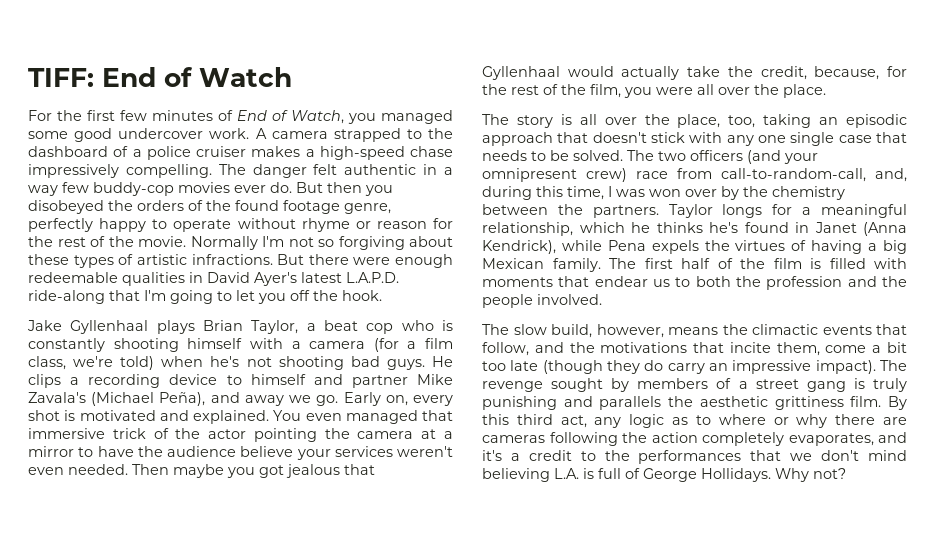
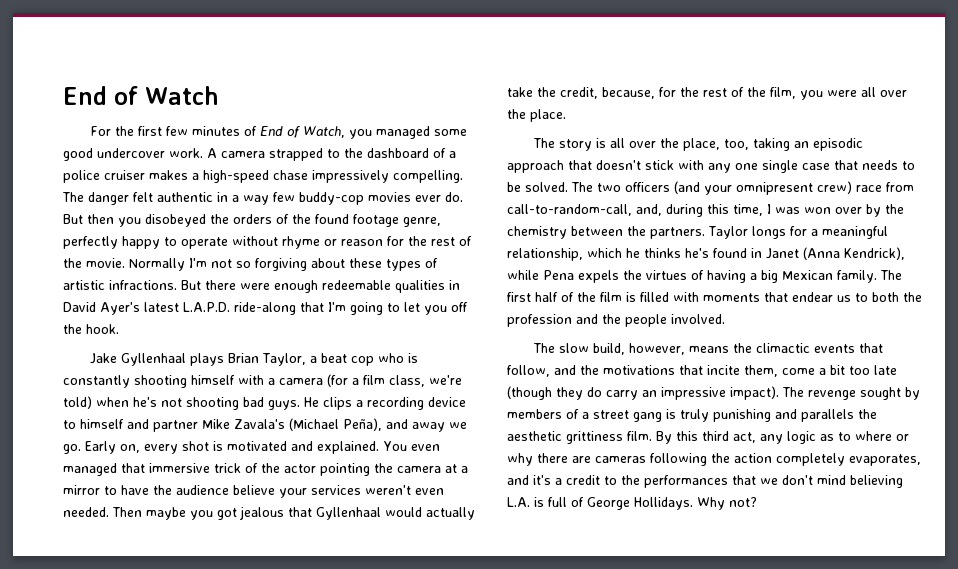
[28,68,94,87] TIFF: -> (63, 95) none

